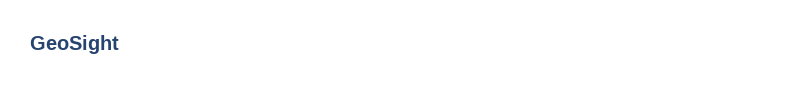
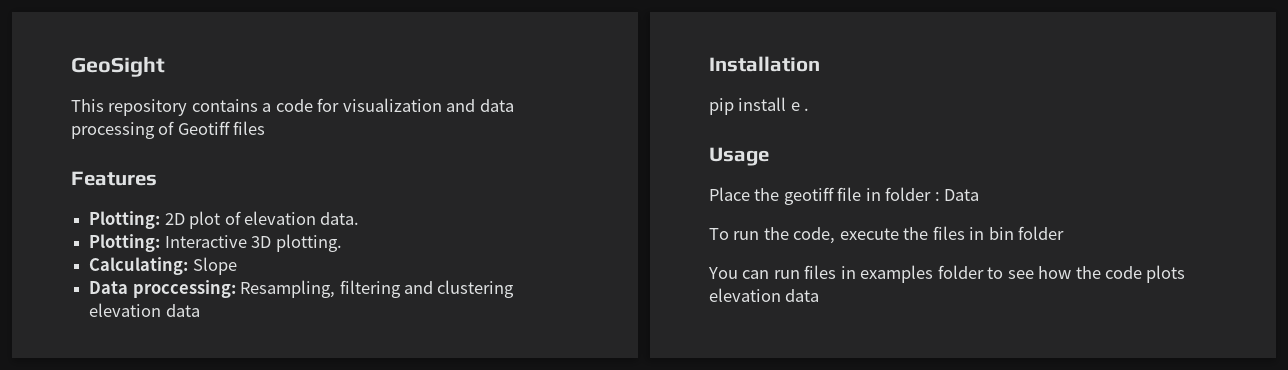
(119, 44) none -> [71,98,514,116] [71,121,266,139] [71,171,157,186] [89,211,360,229] [89,234,342,252] [89,257,237,275] [89,280,515,298] [89,303,200,317] [709,56,820,72] [709,97,810,115] [709,147,769,166] [709,187,980,205] [709,226,1065,244] [708,265,1186,283] [709,288,820,302] // This repository contains a code for visualization and data processing of Geotiff files // Features // Plotting: 2D plot of elevation data. // Plotting: Interactive 3D plotting. // Calculating: Slope // Data proccessing: Resampling, filtering and clustering elevation data // Installation // pip install e . // Usage // Place the geotiff file in folder : Data // To run the code, execute the files in bin folder // You can run files in examples folder to see how the code plots elevation data

